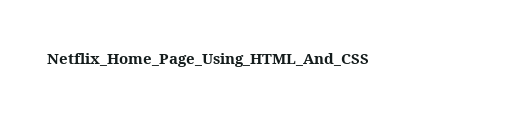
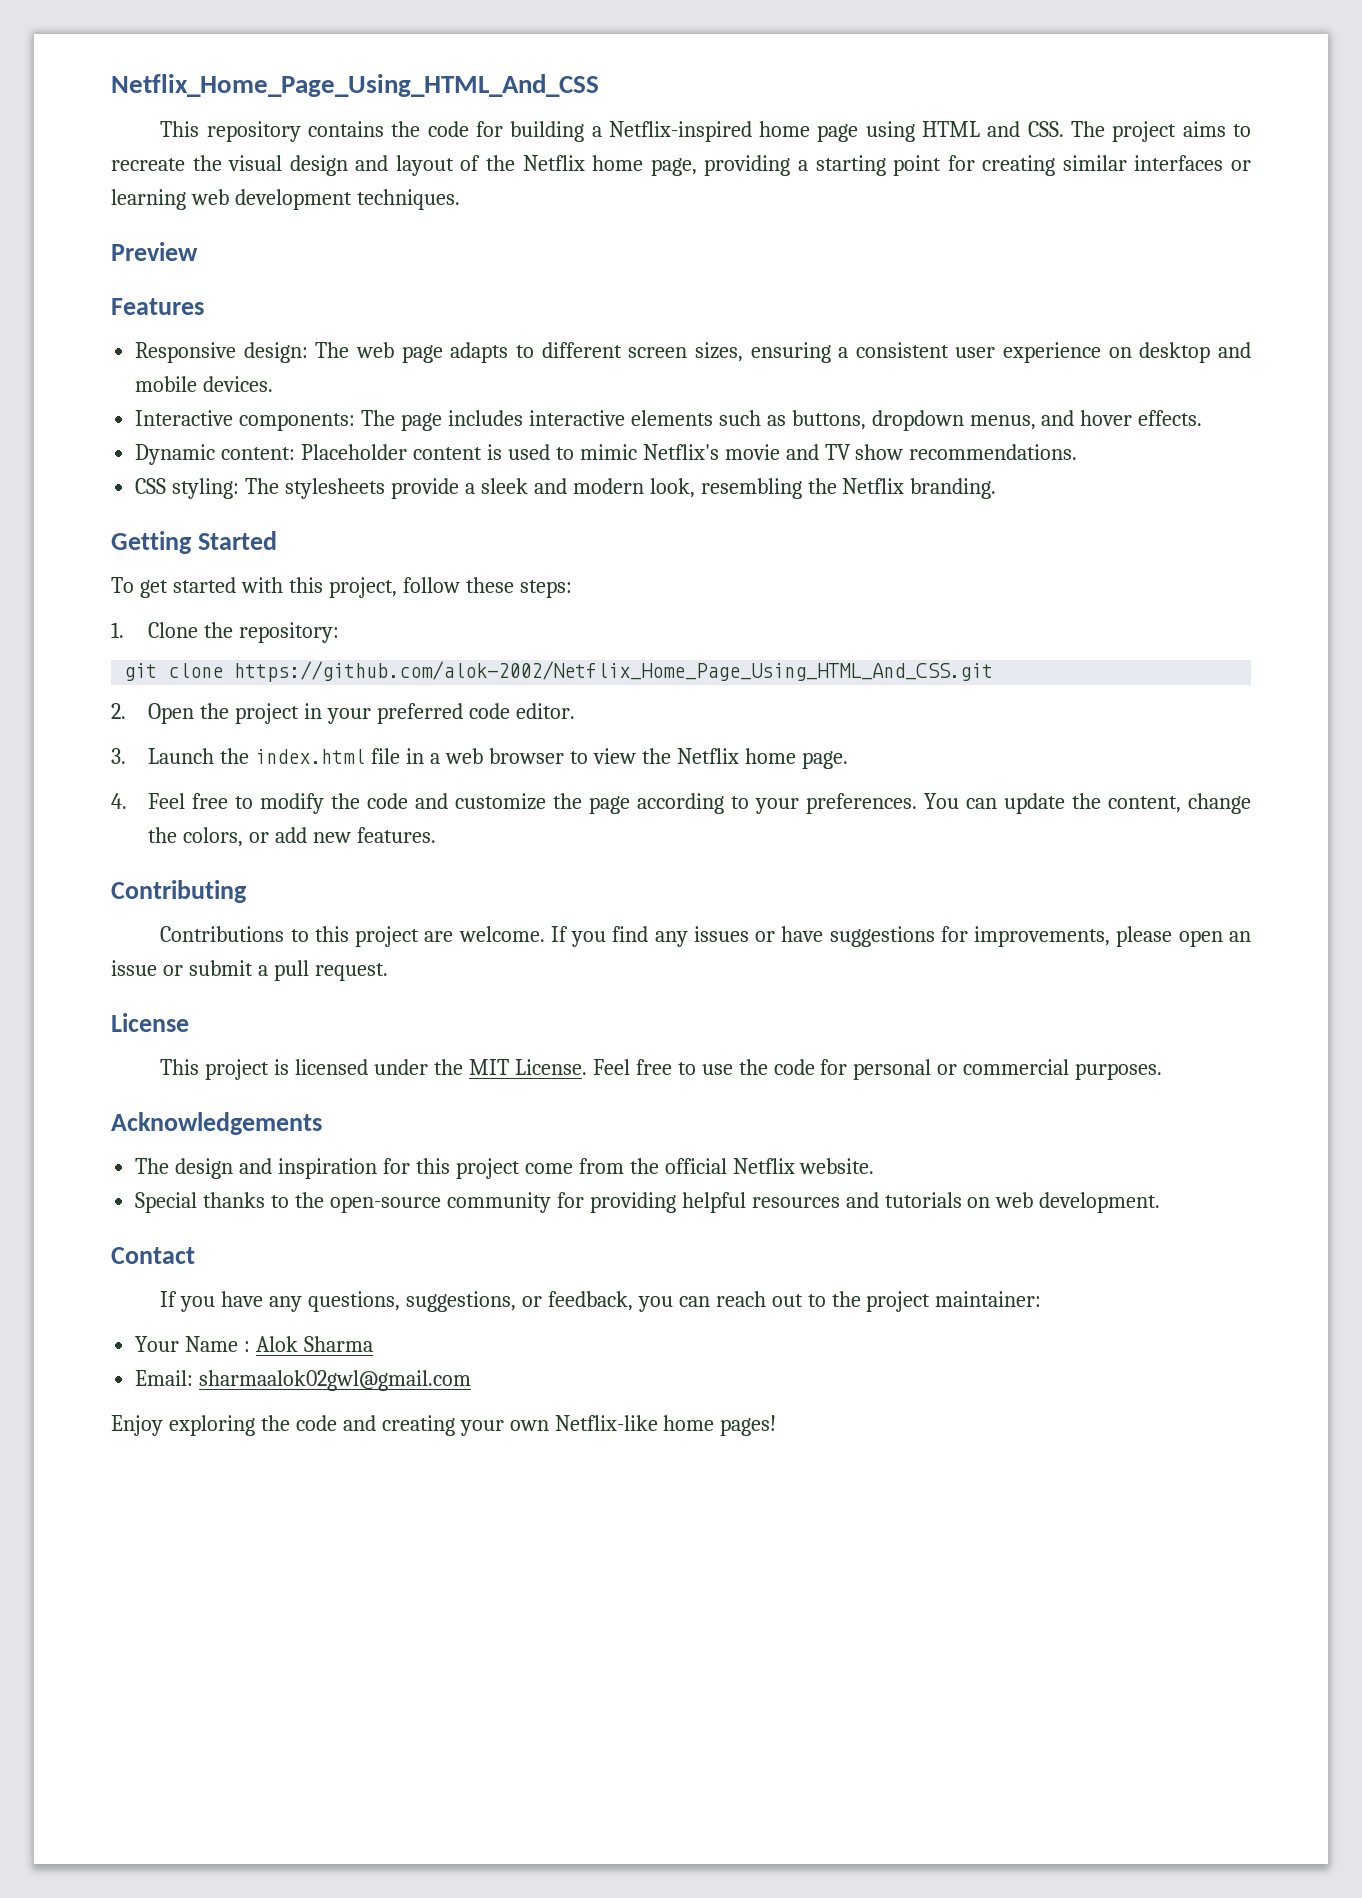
(369, 60) none -> [160,121,1251,142] [111,155,1251,176] [111,189,460,210] [111,242,198,261] [111,298,204,315] [135,342,1251,363] [135,376,274,392] [135,410,1203,431] [135,444,1078,465] [135,478,997,499] [111,531,277,554] [111,577,572,598] [111,622,340,643] [124,661,994,682] [111,703,575,724] [111,748,848,769] [111,793,1251,814] [148,827,437,847] [111,880,247,903] [160,926,1251,947] [111,960,388,981] [111,1013,189,1032] [160,1059,1163,1080] [111,1112,322,1135] [135,1158,875,1179] [135,1192,1161,1213] [111,1247,195,1264] [160,1291,1042,1312] [135,1336,373,1352] [135,1370,472,1391] [111,1415,777,1436] // This repository contains the code for building a Netflix-inspired home page using HTML and CSS. The project aims to recreate the visual design and layout of the Netflix home page, providing a starting point for creating similar interfaces or learning web development techniques. // Preview // Features // Responsive design: The web page adapts to different screen sizes, ensuring a consistent user experience on desktop and mobile devices. // Interactive components: The page includes interactive elements such as buttons, dropdown menus, and hover effects. // Dynamic content: Placeholder content is used to mimic Netflix's movie and TV show recommendations. // CSS styling: The stylesheets provide a sleek and modern look, resembling the Netflix branding. // Getting Started // To get started with this project, follow these steps: // 1. Clone the repository: // git clone https://github.com/alok-2002/Netflix_Home_Page_Using_HTML_And_CSS.git // 2. Open the project in your preferred code editor. // 3. Launch the index.html file in a web browser to view the Netflix home page. // 4. Feel free to modify the code and customize the page according to your preferences. You can update the content, change the colors, or add new features. // Contributing // Contributions to this project are welcome. If you find any issues or have suggestions for improvements, please open an issue or submit a pull request. // License // This project is licensed under the MIT License. Feel free to use the code for personal or commercial purposes. // Acknowledgements // The design and inspiration for this project come from the official Netflix website. // Special thanks to the open-source community for providing helpful resources and tutorials on web development. // Contact // If you have any questions, suggestions, or feedback, you can reach out to the project maintainer: // Your Name : Alok Sharma // Email: sharmaalok02gwl@gmail.com // Enjoy exploring the code and creating your own Netflix-like home pages!

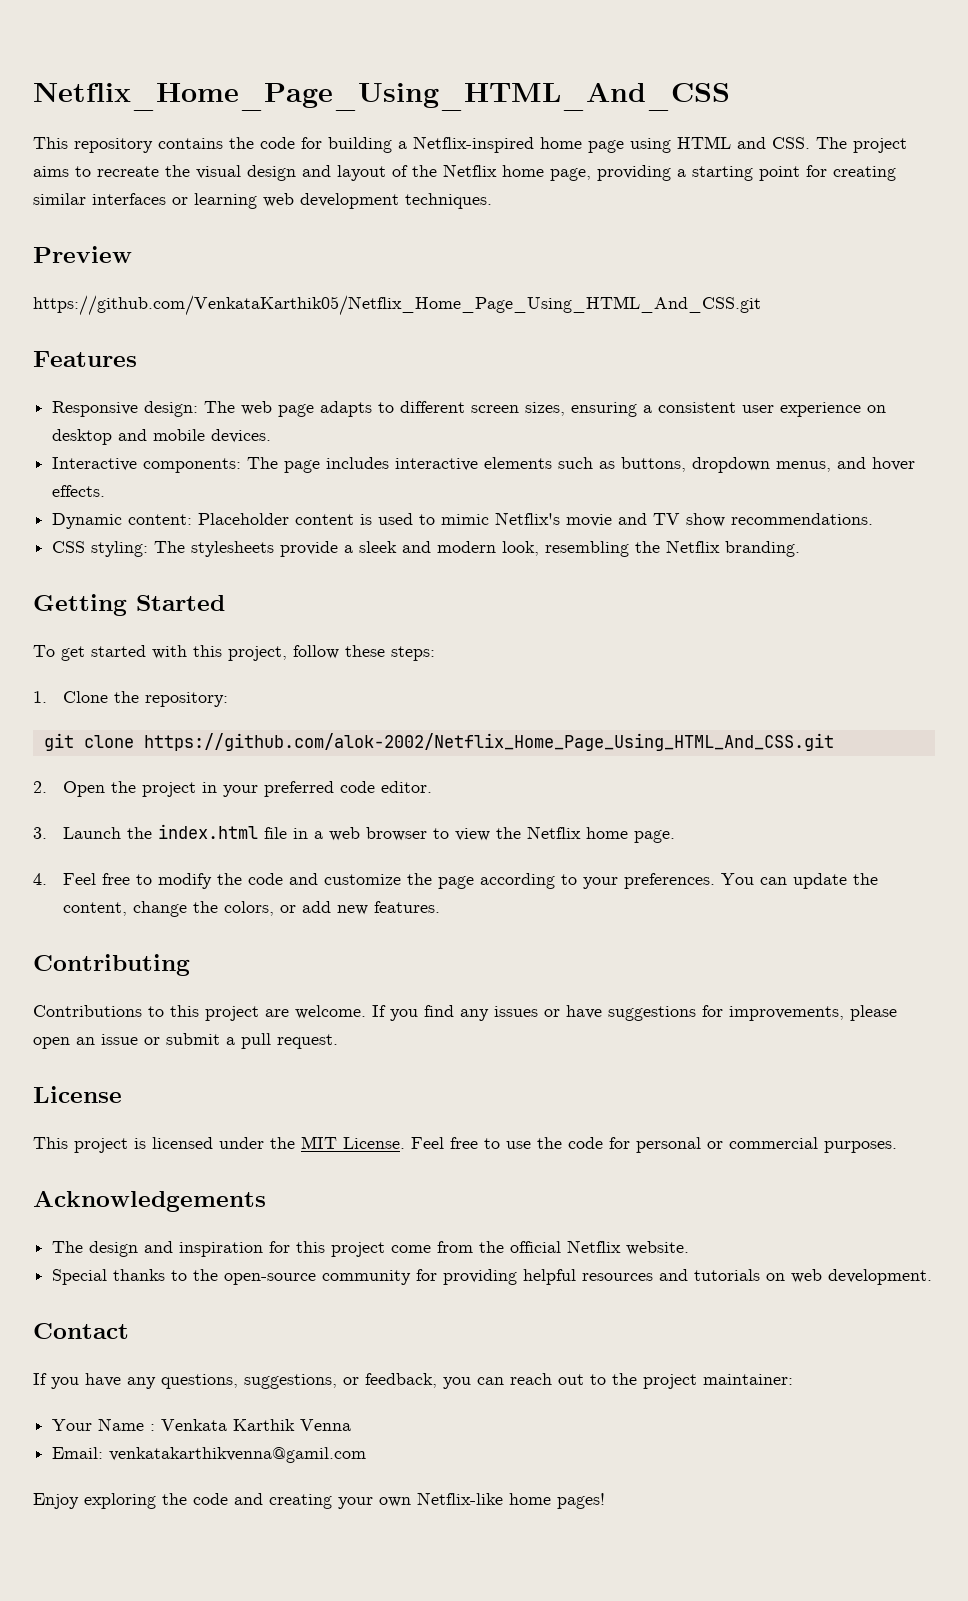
(198, 251) none -> [33,295,761,316] // https://github.com/VenkataKarthik05/Netflix_Home_Page_Using_HTML_And_CSS.git
[256,1336,373,1352] Alok Sharma -> [161,1419,352,1431] Venkata Karthik Venna
[199,1370,472,1391] sharmaalok02gwl@gmail.com -> [109,1447,367,1463] venkatakarthikvenna@gamil.com

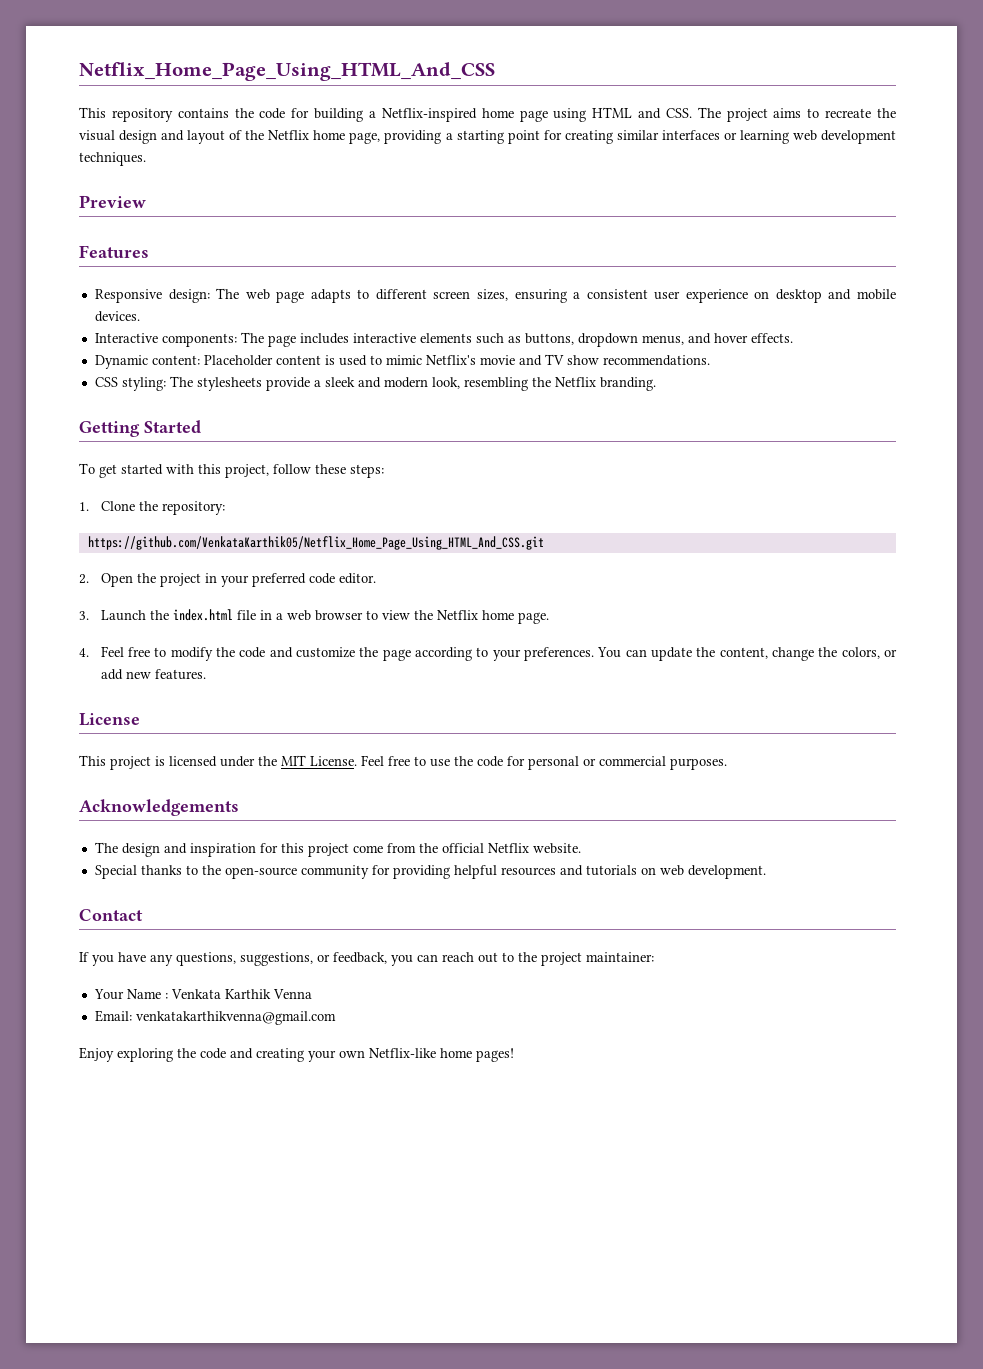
[33,295,761,316] // https://github.com/VenkataKarthik05/Netflix_Home_Page_Using_HTML_And_CSS.git -> (146, 201) none
[43,733,834,751] git clone https://github.com/alok-2002/Netflix_Home_Page_Using_HTML_And_CSS.git -> [87,536,544,550] https://github.com/VenkataKarthik05/Netflix_Home_Page_Using_HTML_And_CSS.git
[33,954,190,976] [33,1005,897,1021] [33,1033,338,1049] // Contributing // Contributions to this project are welcome. If you find any issues or have suggestions for improvements, please open an issue or submit a pull request. -> (206, 674) none
[109,1447,367,1463] venkatakarthikvenna@gamil.com -> [135,1011,336,1025] venkatakarthikvenna@gmail.com

